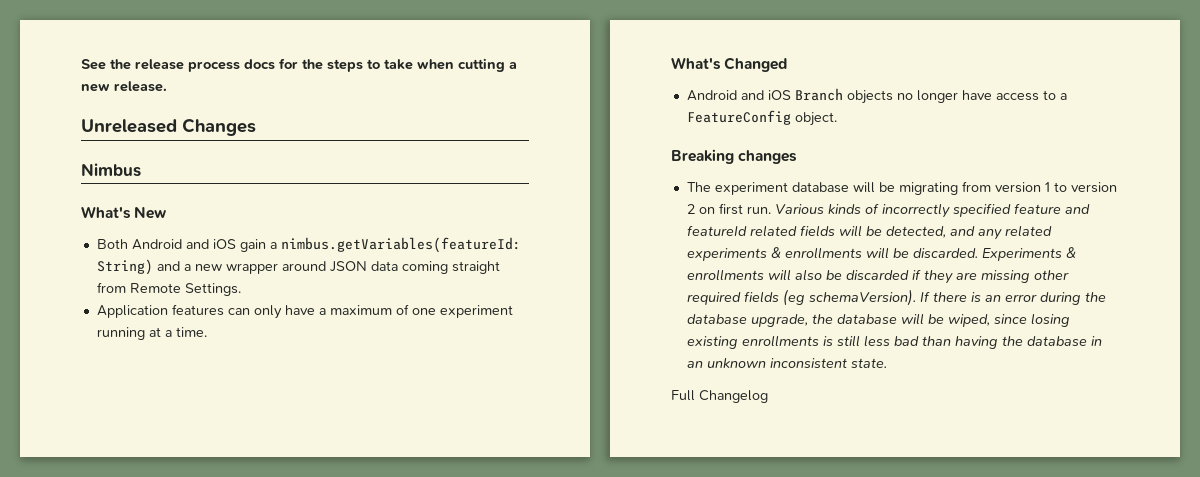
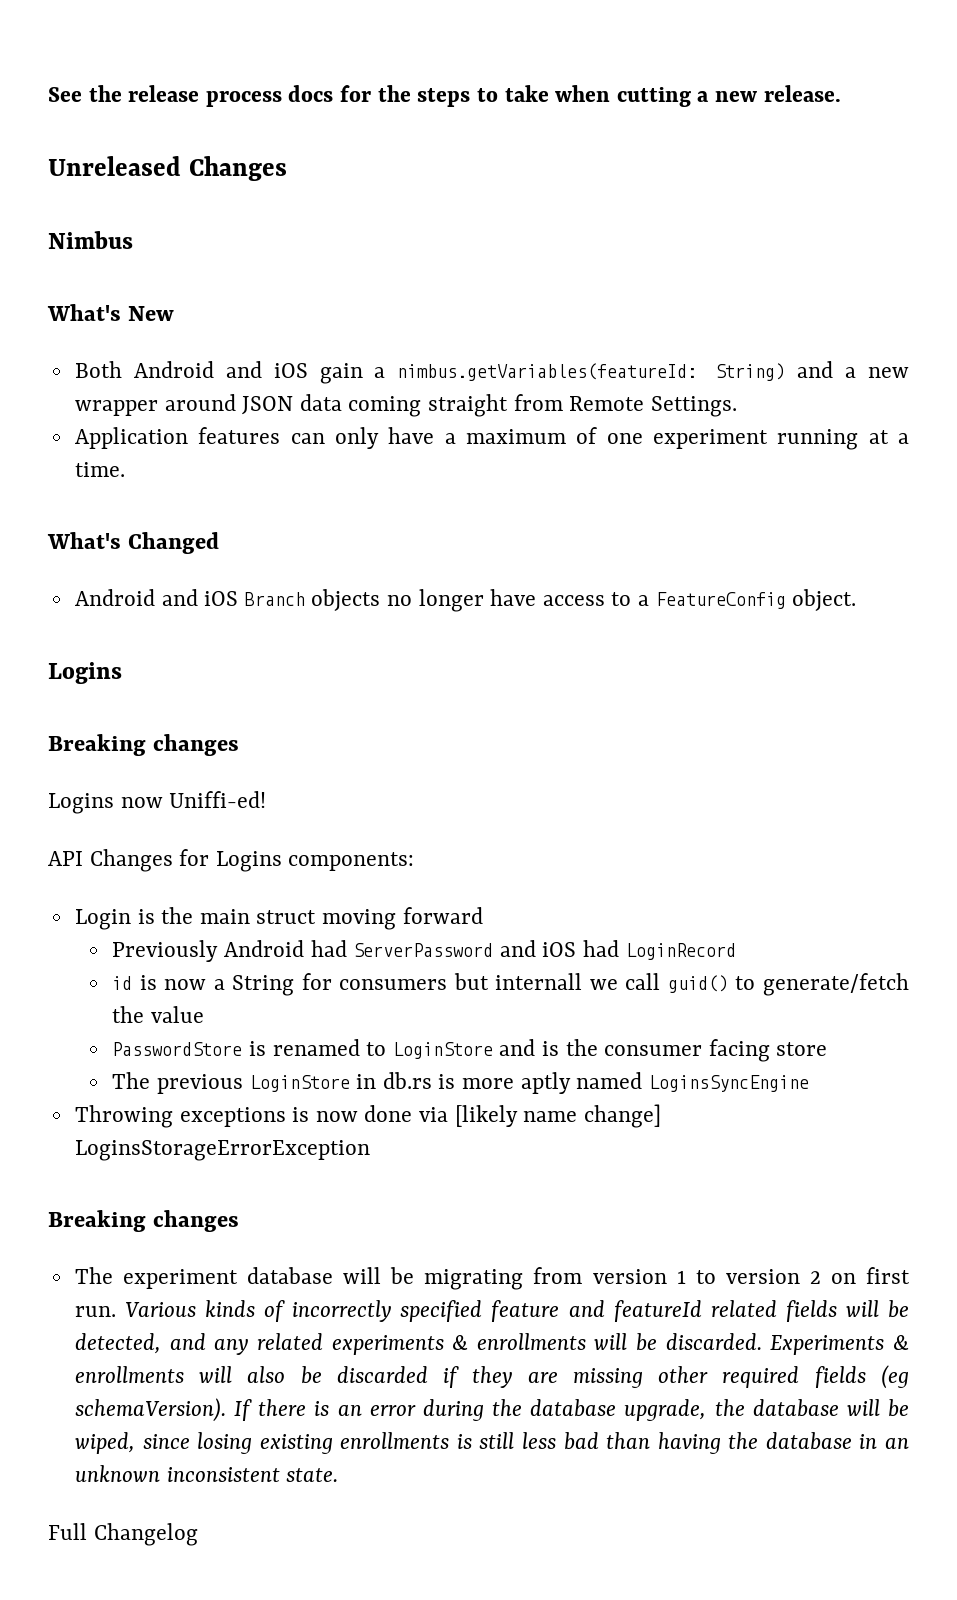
(837, 119) none -> [48,662,122,684] [48,734,239,756] [48,791,267,814] [48,849,415,872] [74,907,483,930] [112,940,736,962] [112,973,910,996] [112,1006,204,1023] [112,1039,828,1062] [112,1072,809,1094] [74,1104,661,1128] [74,1140,370,1161] // Logins // Breaking changes // Logins now Uniffi-ed! // API Changes for Logins components: // Login is the main struct moving forward // Previously Android had ServerPassword and iOS had LoginRecord // id is now a String for consumers but internall we call guid() to generate/fetch the value // PasswordStore is renamed to LoginStore and is the consumer facing store // The previous LoginStore in db.rs is more aptly named LoginsSyncEngine // Throwing exceptions is now done via [likely name change] LoginsStorageErrorException

